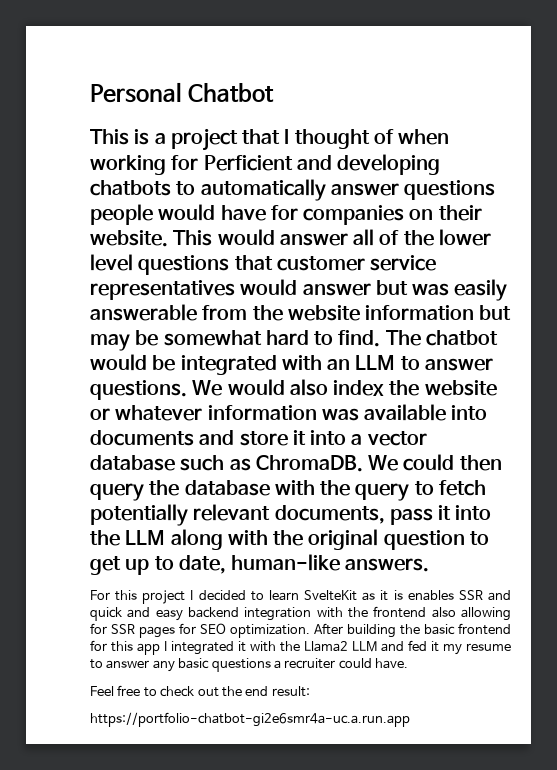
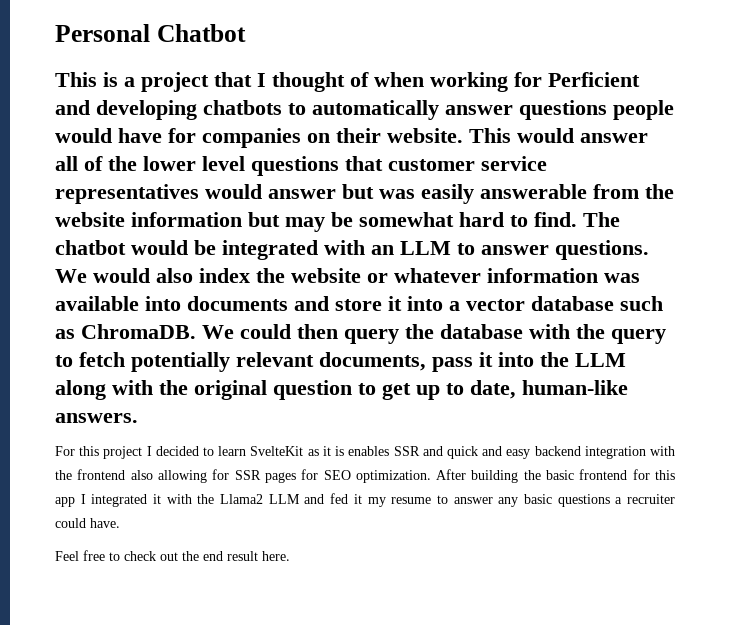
[271,686,310,697] [90,712,410,727] result: // https://portfolio-chatbot-gi2e6smr4a-uc.a.run.app -> [227,551,290,561] result here.

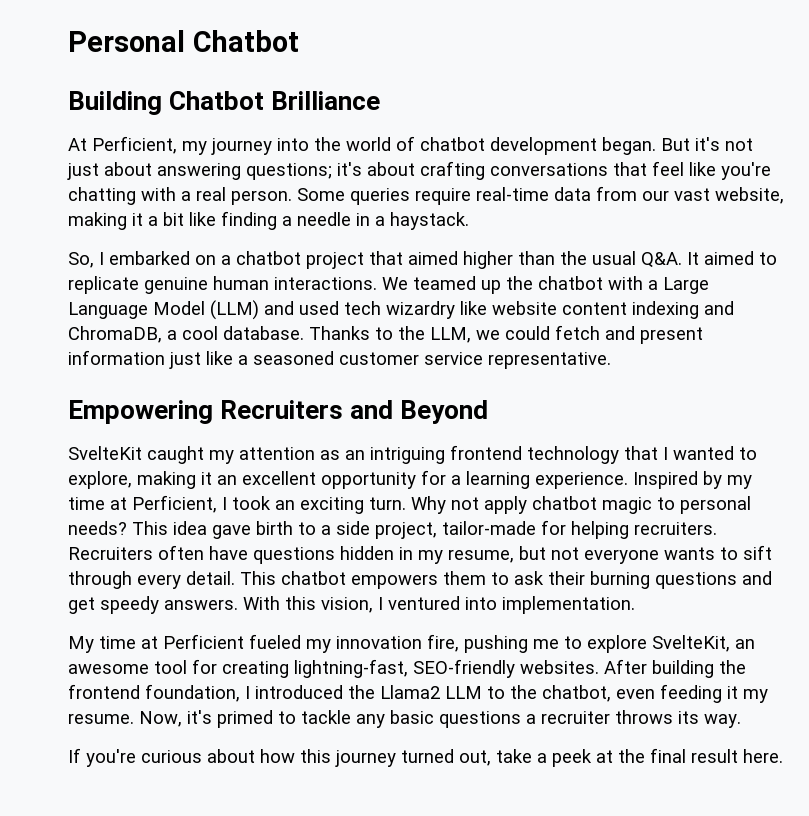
[55,72,640,92] [55,100,674,120] [55,128,648,148] [55,156,547,176] [55,184,674,204] [55,212,620,232] [55,240,649,260] [55,268,640,283] [55,296,663,311] [55,324,666,344] [55,352,626,372] [55,380,628,400] [55,413,138,423] [55,446,676,459] [55,469,675,483] [55,493,493,507] This is a project that I thought of when working for Perficient and developing chatbots to automatically answer questions people would have for companies on their website. This would answer all of the lower level questions that customer service representatives would answer but was easily answerable from the website information but may be somewhat hard to find. The chatbot would be integrated with an LLM to answer questions. We would also index the website or whatever information was available into documents and store it into a vector database such as ChromaDB. We could then query the database with the query to fetch potentially relevant documents, pass it into the LLM along with the original question to get up to date, human-like answers. // For this project I decided to learn SvelteKit as it is enables SSR and quick and easy backend integration with the frontend also allowing for SSR pages for SEO optimization. After building the basic frontend for this app I integrated it with the Llama2 LLM and fed it my resume to answer -> [68,91,381,115] [68,136,753,155] [67,161,771,180] [68,186,784,205] [68,211,469,230] [68,251,777,269] [68,276,709,294] [68,300,734,320] [68,325,703,344] [68,350,611,369] [68,400,489,424] [68,445,757,464] [68,470,752,489] [68,495,751,514] [68,520,717,539] [68,545,772,564] [68,571,772,589] [68,596,635,614] [68,634,755,653] [68,659,746,678] [68,684,768,703] [68,710,351,728] Building Chatbot Brilliance // At Perficient, my journey into the world of chatbot development began. But it's not just about answering questions; it's about crafting conversations that feel like you're chatting with a real person. Some queries require real-time data from our vast website, making it a bit like finding a needle in a haystack. // So, I embarked on a chatbot project that aimed higher than the usual Q&A. It aimed to replicate genuine human interactions. We teamed up the chatbot with a Large Language Model (LLM) and used tech wizardry like website content indexing and ChromaDB, a cool database. Thanks to the LLM, we could fetch and present information just like a seasoned customer service representative. // Empowering Recruiters and Beyond // SvelteKit caught my attention as an intriguing frontend technology that I wanted to explore, making it an excellent opportunity for a learning experience. Inspired by my time at Perficient, I took an exciting turn. Why not apply chatbot magic to personal needs? This idea gave birth to a side project, tailor-made for helping recruiters. Recruiters often have questions hidden in my resume, but not everyone wants to sift through every detail. This chatbot empowers them to ask their burning questions and get speedy answers. With this vision, I ventured into implementation. // My time at Perficient fueled my innovation fire, pushing me to explore SvelteKit, an awesome tool for creating lightning-fast, SEO-friendly websites. After building the frontend foundation, I introduced the Llama2 LLM to the chatbot, even feeding it my resume. Now, it's primed to tackle
[55,518,120,528] [55,550,223,561] could have. // Feel free to check out the end -> [615,710,741,728] [68,748,686,767] throws its way. // If you're curious about how this journey turned out, take a peek at the final

